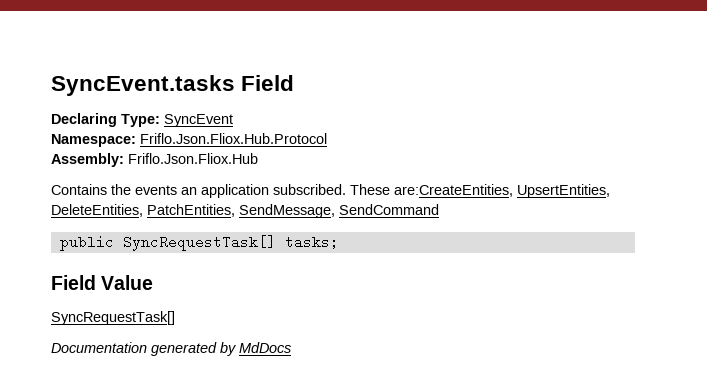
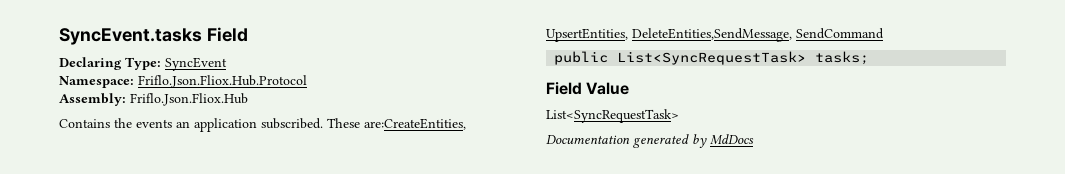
[51,204,335,218] DeleteEntities, PatchEntities, SendMessage, -> [632,28,792,42] DeleteEntities,SendMessage,
[122,235,276,251] SyncRequestTask[] -> [617,51,807,65] List<SyncRequestTask>
[51,311,175,325] SyncRequestTask[] -> [546,109,679,123] List<SyncRequestTask>

